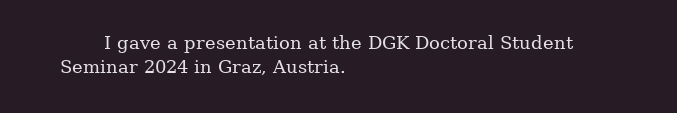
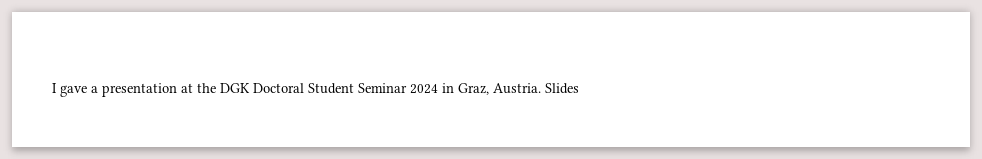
(346, 66) none -> [545,83,579,94] Slides

